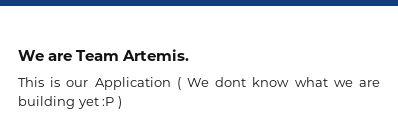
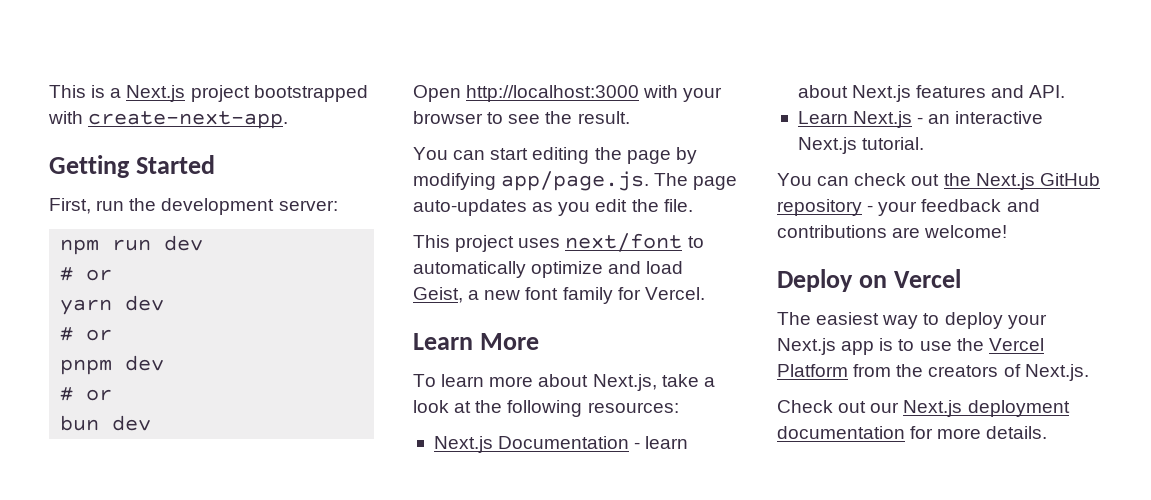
[18,49,190,61] [18,77,380,90] [18,96,122,109] We are Team Artemis. // This is our Application ( We dont know what we are building yet :P ) -> [49,85,368,102] [48,111,289,129] [49,155,215,178] [49,198,338,215] [60,235,204,255] [60,267,113,281] [60,295,165,315] [60,327,113,341] [60,355,165,375] [60,387,113,401] [60,415,152,431] [413,85,723,102] [413,111,630,124] [413,147,697,164] [413,171,738,191] [413,199,693,216] [413,233,704,252] [413,261,684,278] [413,287,705,304] [413,333,539,350] [413,374,715,391] [413,400,679,417] [433,436,689,453] [797,85,1066,102] [797,111,1044,128] [797,137,925,154] [777,173,1100,190] [777,199,1040,216] [777,225,1008,238] [777,269,961,292] [777,312,1047,329] [777,338,1044,355] [777,364,1089,381] [777,400,1070,417] [777,426,1048,439] This is a Next.js project bootstrapped with create-next-app. // Getting Started // First, run the development server: // npm run dev // # or // yarn dev // # or // pnpm dev // # or // bun dev // Open http://localhost:3000 with your browser to see the result. // You can start editing the page by modifying app/page.js. The page auto-updates as you edit the file. // This project uses next/font to automatically optimize and load Geist, a new font family for Vercel. // Learn More // To learn more about Next.js, take a look at the following resources: // Next.js Documentation - learn about Next.js features and API. // Learn Next.js - an interactive Next.js tutorial. // You can check out the Next.js GitHub repository - your feedback and contributions are welcome! // Deploy on Vercel // The easiest way to deploy your Next.js app is to use the Vercel Platform from the creators of Next.js. // Check out our Next.js deployment documentation for more details.

